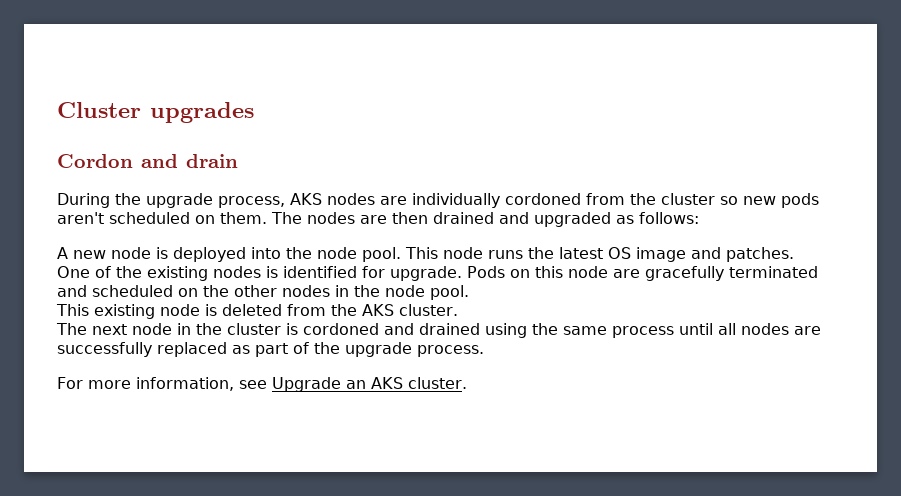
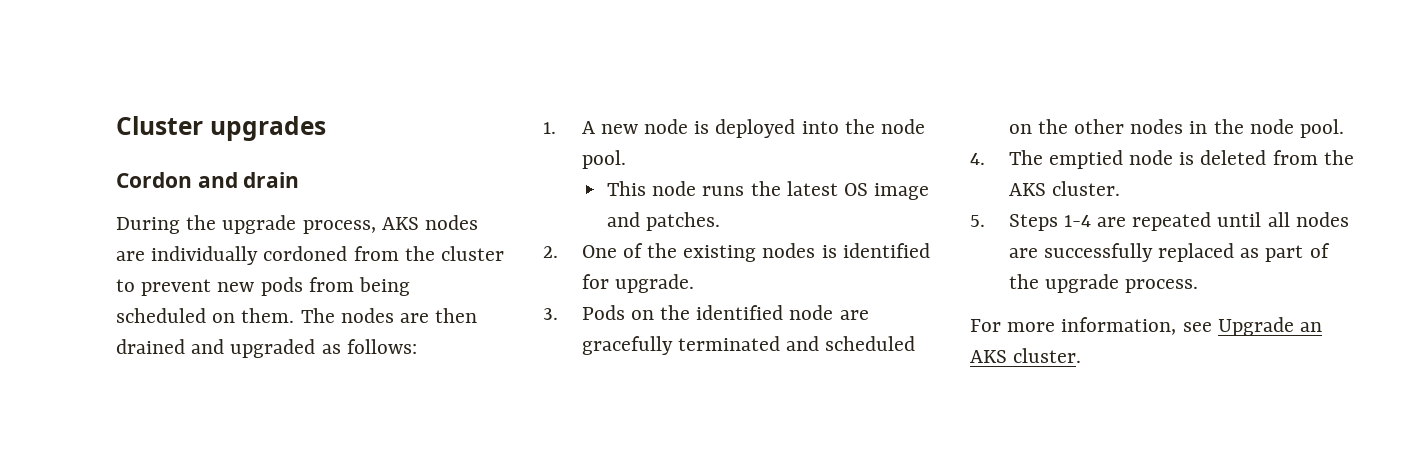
[720,193,819,208] [57,212,104,224] so new pods aren't -> [116,277,411,296] to prevent new pods from being
(699, 218) none -> [543,122,556,134] 1.
(401, 254) none -> (626, 159) //
(794, 254) none -> [543,246,558,258] 2.
(462, 273) none -> [543,308,558,320] // 3.
[535,266,563,278] this -> [660,305,784,320] the identified
[56,304,155,319] This existing -> [970,150,1123,169] 4. The emptied
[56,323,674,338] The next node in the cluster is cordoned and drained using the same process -> [970,212,1212,231] 5. Steps 1-4 are repeated

